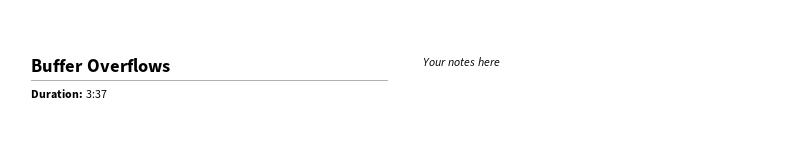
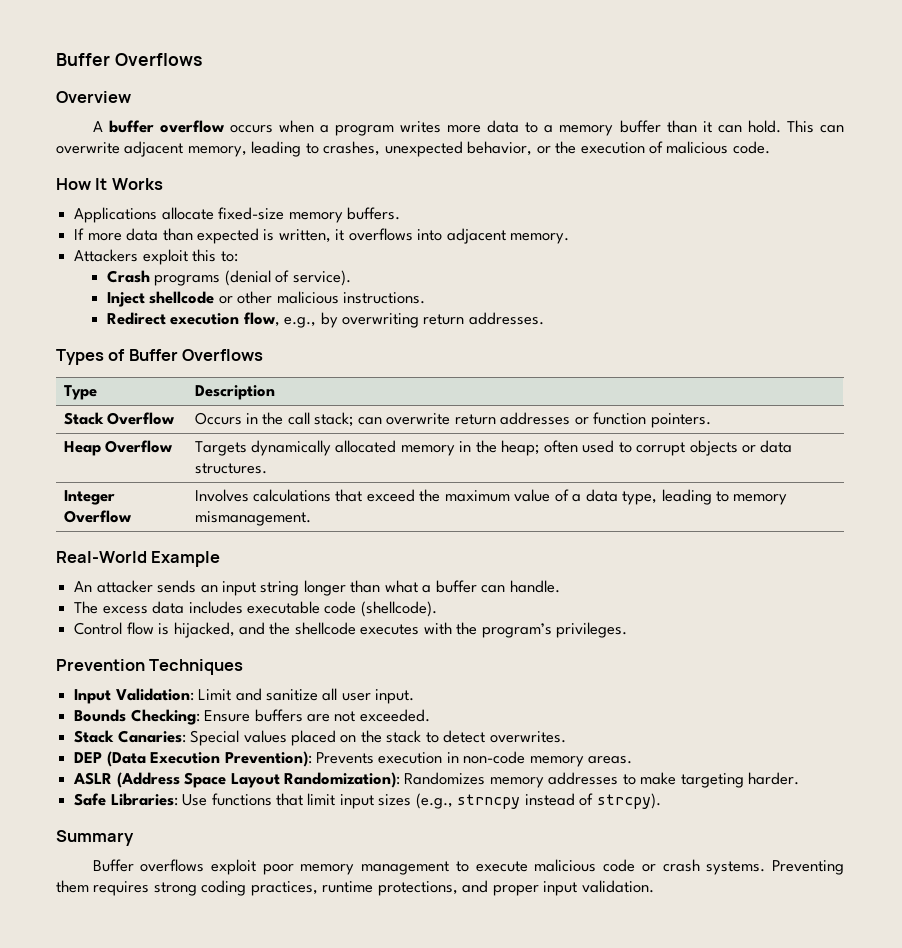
[31,58,170,72] [31,89,108,99] [423,57,501,66] Buffer Overflows // Duration: 3:37 // Your notes here -> [56,53,202,66] [56,91,131,103] [92,120,845,136] [56,141,770,157] [56,178,163,190] [74,207,400,223] [74,228,570,244] [74,249,238,265] [106,270,351,286] [106,291,426,307] [106,312,544,328] [56,349,264,365] [63,385,97,400] [194,385,275,400] [63,412,174,425] [194,412,711,428] [63,440,172,456] [194,440,793,456] [194,463,267,474] [63,490,115,505] [63,510,131,523] [194,489,788,505] [194,511,311,526] [56,551,221,567] [74,580,560,596] [74,601,437,617] [74,622,628,638] [56,659,244,675] [74,688,415,704] [74,709,430,725] [74,730,566,746] [74,751,633,767] [73,772,800,788] [74,793,661,809] [56,830,134,846] [92,859,844,875] [56,880,654,896] Buffer Overflows // Overview // A buffer overflow occurs when a program writes more data to a memory buffer than it can hold. This can overwrite adjacent memory, leading to crashes, unexpected behavior, or the execution of malicious code. // How It Works // Applications allocate fixed-size memory buffers. // If more data than expected is written, it overflows into adjacent memory. // Attackers exploit this to: // Crash programs (denial of service). // Inject shellcode or other malicious instructions. // Redirect execution flow, e.g., by overwriting return addresses. // Types of Buffer Overflows // Type | Description // Stack Overflow | Occurs in the call stack; can overwrite return addresses or function pointers. // Heap Overflow | Targets dynamically allocated memory in the heap; often used to corrupt objects or data structures. // Integer Overflow | Involves calculations that exceed the maximum value of a data type, leading to memory mismanagement. // Real-World Example // An attacker sends an input string longer than what a buffer can handle. // The excess data includes executable code (shellcode). // Control flow is hijacked, and the shellcode executes with the program’s privileges. // Prevention Techniques // Input Validation: Limit and sanitize all user input. // Bounds Checking: Ensure buffers are not exceeded. // Stack Canaries: Special values placed on the stack to detect overwrites. // DEP (Data Execution Prevention): Prevents execution in non-code memory areas. // ASLR (Address Space Layout Randomization): Randomizes memory addresses to make targeting harder. // Safe Libraries: Use functions that limit input sizes (e.g., strncpy instead of strcpy). // Summary // Buffer overflows exploit poor memory management to execute malicious code or crash systems. Preventing them requires strong coding practices, runtime protections, and proper input validation.

